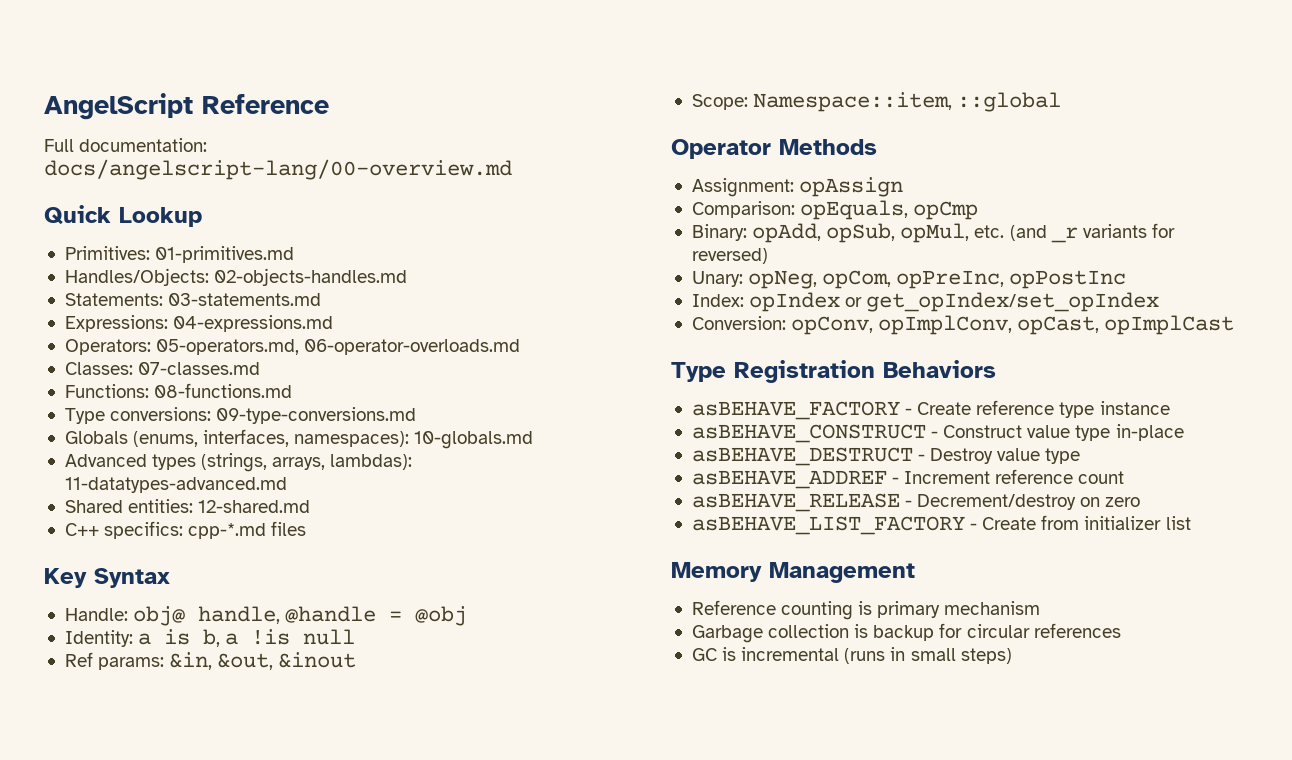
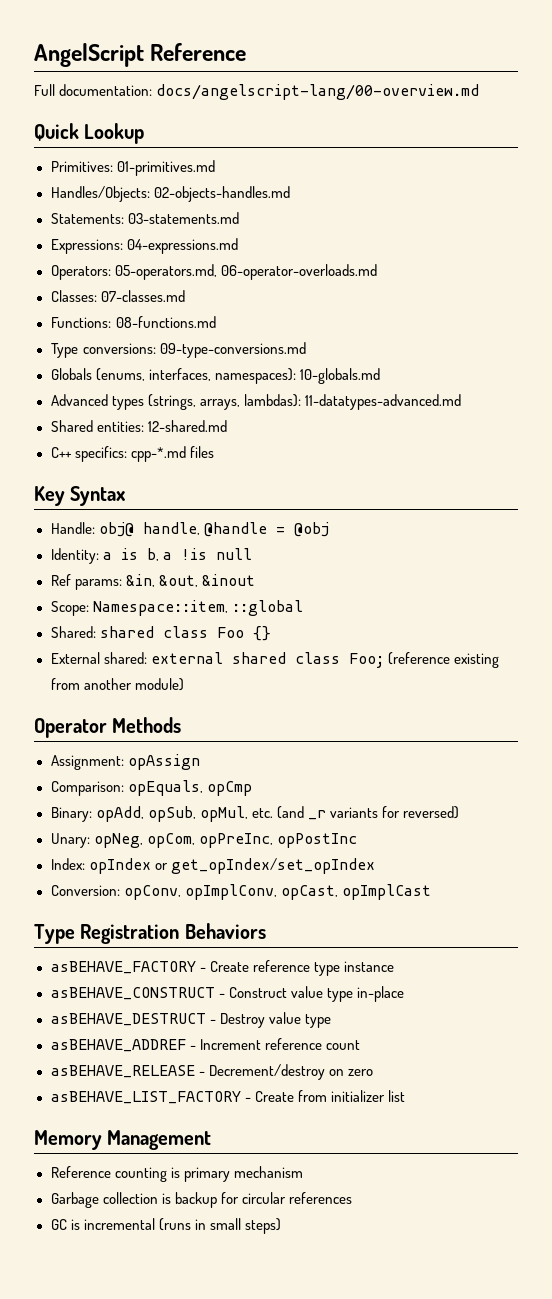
(1062, 102) none -> [50,626,271,641] [50,652,499,668] [50,678,184,691] // Shared: shared class Foo {} // External shared: external shared class Foo; (reference existing from another module)

